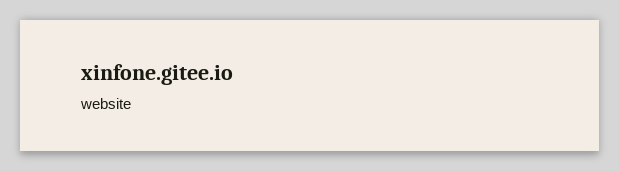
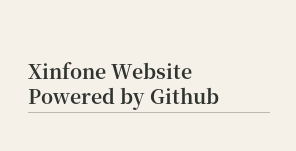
[81,64,233,85] [80,98,131,109] xinfone.gitee.io // website -> [28,62,193,79] [28,87,219,110] Xinfone Website Powered by Github

